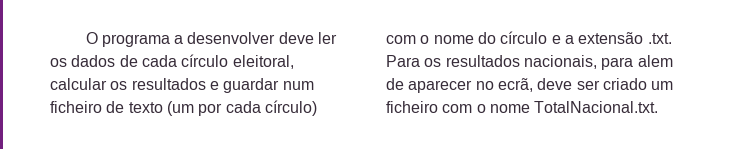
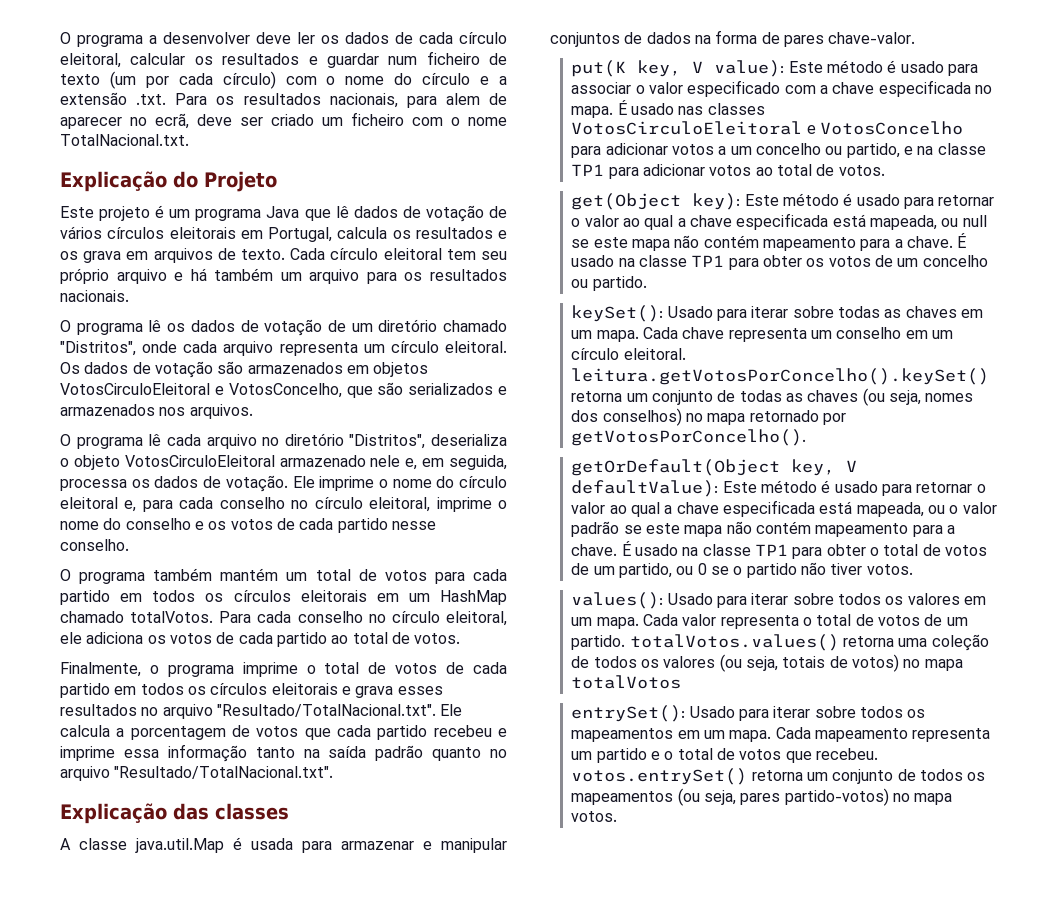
(659, 107) none -> [60,171,277,192] [60,205,507,222] [60,226,507,242] [60,248,507,263] [60,268,507,284] [60,290,129,302] [60,319,507,336] [60,341,508,356] [60,361,429,378] [60,382,507,398] [60,404,253,419] [60,433,507,449] [60,455,507,470] [60,475,507,492] [60,497,508,512] [60,518,436,533] [60,539,129,551] [60,568,507,584] [60,590,507,605] [60,611,508,626] [60,632,461,647] [60,662,508,677] [60,683,443,698] [60,704,463,719] [60,725,507,740] [60,744,507,762] [60,766,334,781] [60,803,289,824] [60,837,507,853] [550,30,916,47] [571,60,979,77] [571,80,992,97] [571,100,765,118] [571,121,964,135] [571,143,986,158] [571,164,885,179] [571,193,995,210] [571,213,987,230] [571,233,967,251] [571,255,988,270] [571,276,647,291] [571,305,983,322] [571,327,953,342] [571,348,686,360] [571,368,990,385] [571,388,974,406] [571,408,847,426] [571,429,807,446] [571,459,858,476] [571,480,986,497] [571,500,997,517] [571,521,955,537] [571,541,987,559] [571,562,913,578] [571,592,986,609] [571,614,968,629] [571,634,989,651] [571,654,963,672] [571,675,682,689] [571,705,926,722] [571,727,991,742] [571,748,878,763] [571,768,986,785] [571,788,953,806] [571,811,618,822] // Explicação do Projeto // Este projeto é um programa Java que lê dados de votação de vários círculos eleitorais em Portugal, calcula os resultados e os grava em arquivos de texto. Cada círculo eleitoral tem seu próprio arquivo e há também um arquivo para os resultados nacionais. // O programa lê os dados de votação de um diretório chamado "Distritos", onde cada arquivo representa um círculo eleitoral. Os dados de votação são armazenados em objetos VotosCirculoEleitoral e VotosConcelho, que são serializados e armazenados nos arquivos. // O programa lê cada arquivo no diretório "Distritos", deserializa o objeto VotosCirculoEleitoral armazenado nele e, em seguida, processa os dados de votação. Ele imprime o nome do círculo eleitoral e, para cada conselho no círculo eleitoral, imprime o nome do conselho e os votos de cada partido nesse conselho. // O programa também mantém um total de votos para cada partido em todos os círculos eleitorais em um HashMap chamado totalVotos. Para cada conselho no círculo eleitoral, ele adiciona os votos de cada partido ao total de votos. // Finalmente, o programa imprime o total de votos de cada partido em todos os círculos eleitorais e grava esses resultados no arquivo "Resultado/TotalNacional.txt". Ele calcula a porcentagem de votos que cada partido recebeu e imprime essa informação tanto na saída padrão quanto no arquivo "Resultado/TotalNacional.txt". // Explicação das classes // A classe java.util.Map é usada para armazenar e manipular conjuntos de dados na forma de pares chave-valor. // put(K key, V value): Este método é usado para associar o valor especificado com a chave especificada no mapa. É usado nas classes VotosCirculoEleitoral e VotosConcelho para adicionar votos a um concelho ou partido, e na classe TP1 para adicionar votos ao total de votos. // get(Object key): Este método é usado para retornar o valor ao qual a chave especificada está mapeada, ou null se este mapa não contém mapeamento para a chave. É usado na classe TP1 para obter os votos de um concelho ou partido. // keySet(): Usado para iterar sobre todas as chaves em um mapa. Cada chave representa um conselho em um círculo eleitoral. leitura.getVotosPorConcelho().keySet() retorna um conjunto de todas as chaves (ou seja, nomes dos conselhos) no mapa retornado por getVotosPorConcelho(). // getOrDefault(Object key, V defaultValue): Este método é usado para retornar o valor ao qual a chave especificada está mapeada, ou o valor padrão se este mapa não contém mapeamento para a chave. É usado na classe TP1 para obter o total de votos de um partido, ou 0 se o partido não tiver votos. // values(): Usado para iterar sobre todos os valores em um mapa. Cada valor representa o total de votos de um partido. totalVotos.values() retorna uma coleção de todos os valores (ou seja, totais de votos) no mapa totalVotos // entrySet(): Usado para iterar sobre todos os mapeamentos em um mapa. Cada mapeamento representa um partido e o total de votos que recebeu. votos.entrySet() retorna um conjunto de todos os mapeamentos (ou seja, pares partido-votos) no mapa votos.

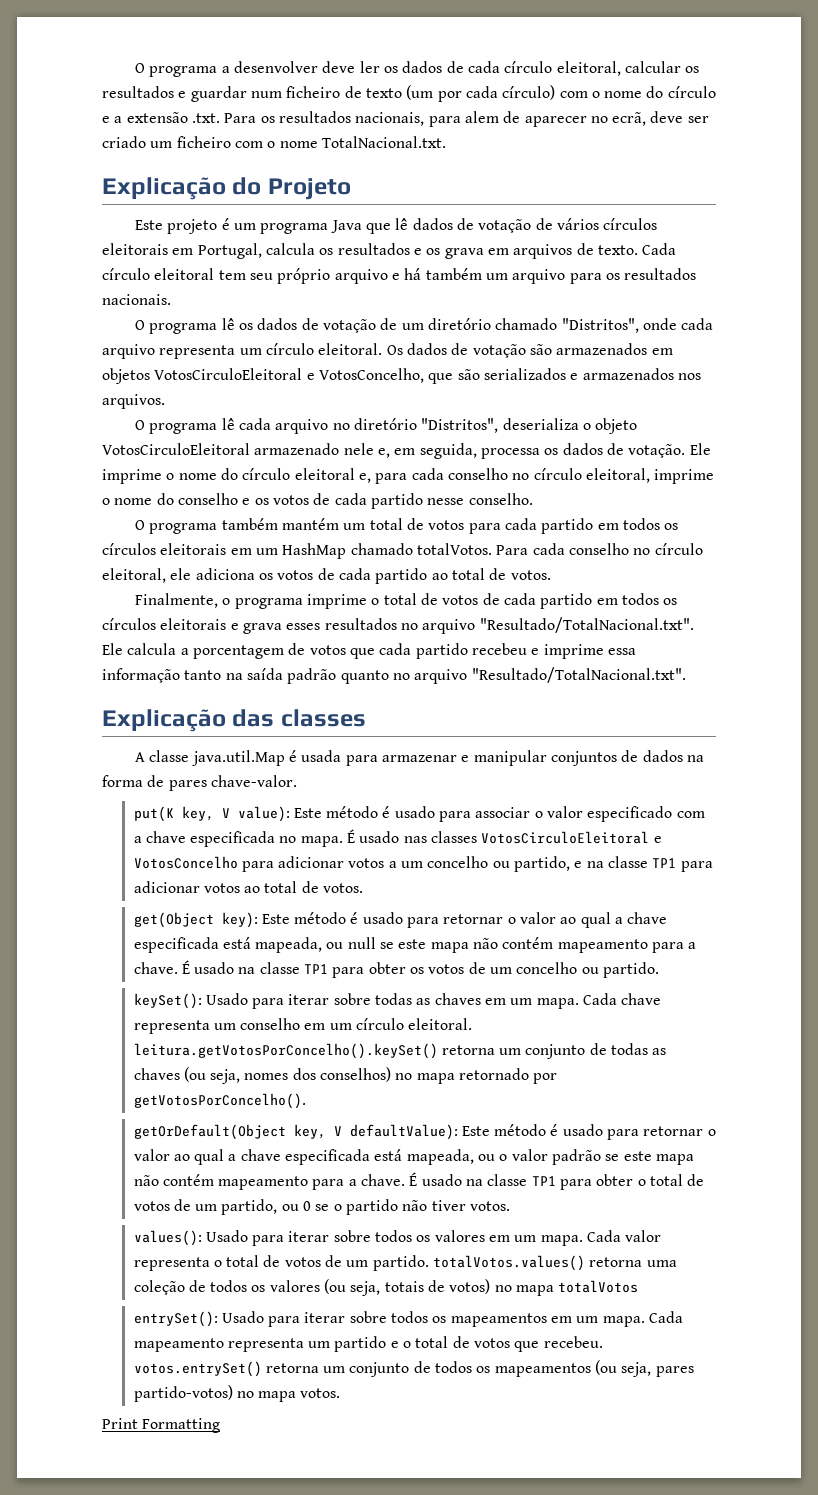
(618, 816) none -> [102,1418,221,1433] // Print Formatting

